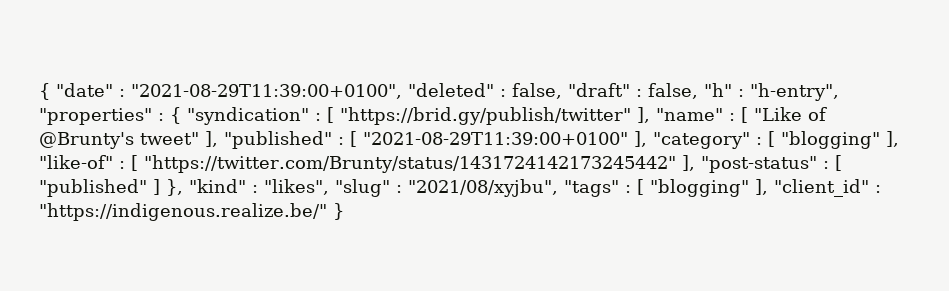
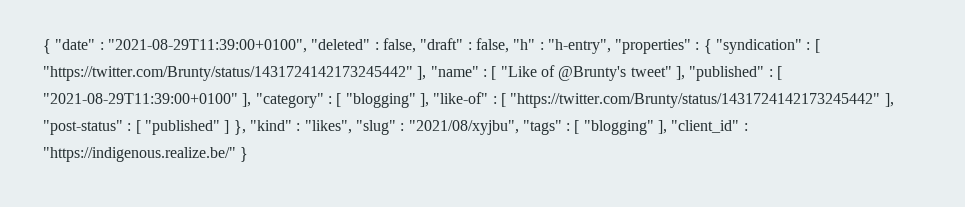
[340,107,631,125] "https://brid.gy/publish/twitter" -> [43,66,413,81] "https://twitter.com/Brunty/status/1431724142173245442"

